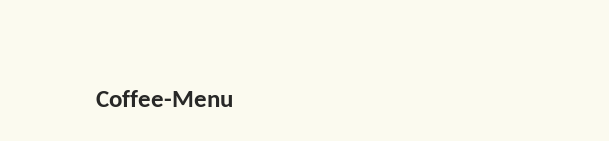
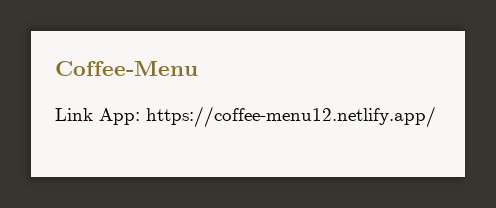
(233, 98) none -> [55,106,436,128] // Link App: https://coffee-menu12.netlify.app/

